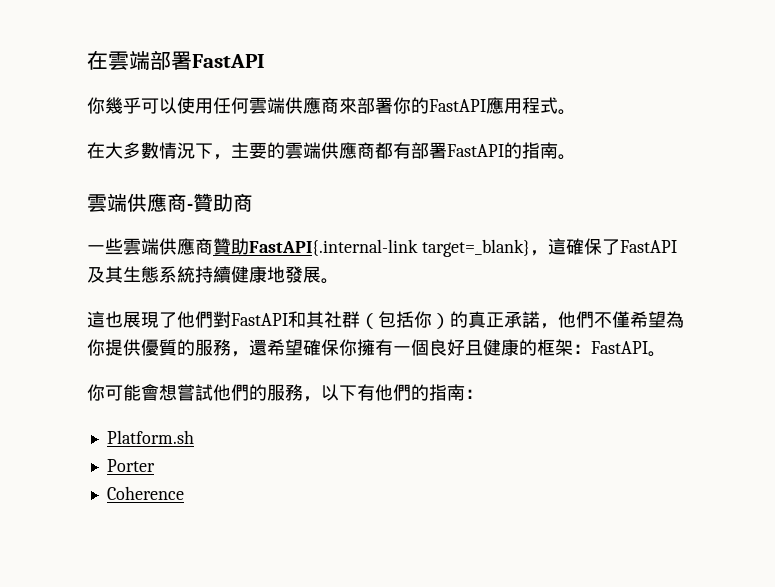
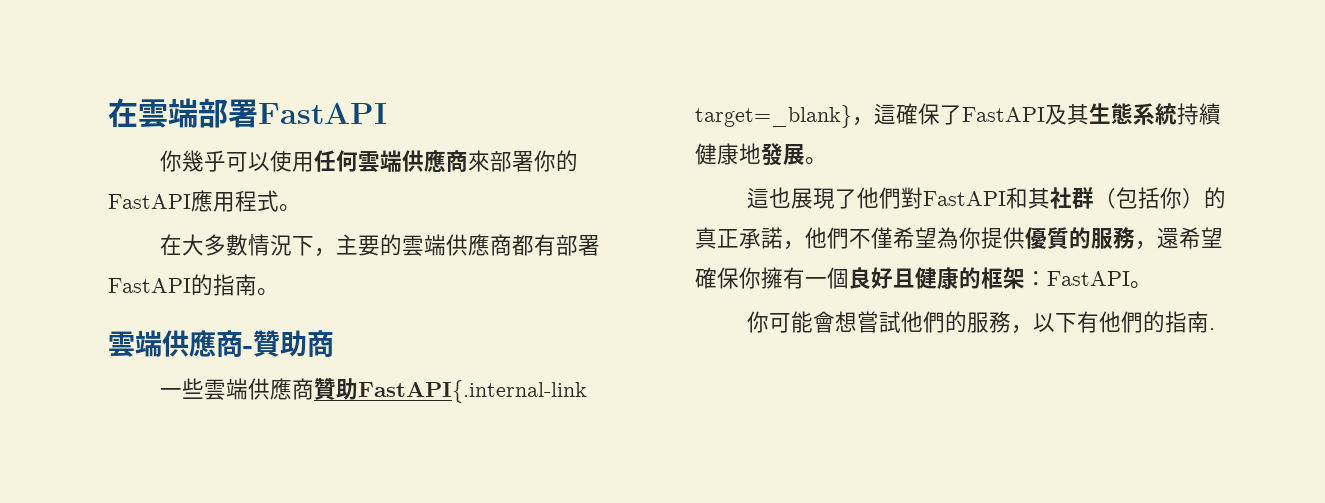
[465,389,483,399] [106,430,194,444] [106,459,155,472] [106,486,184,500] ： // Platform.sh // Porter // Coherence -> [1209,328,1216,330] .

